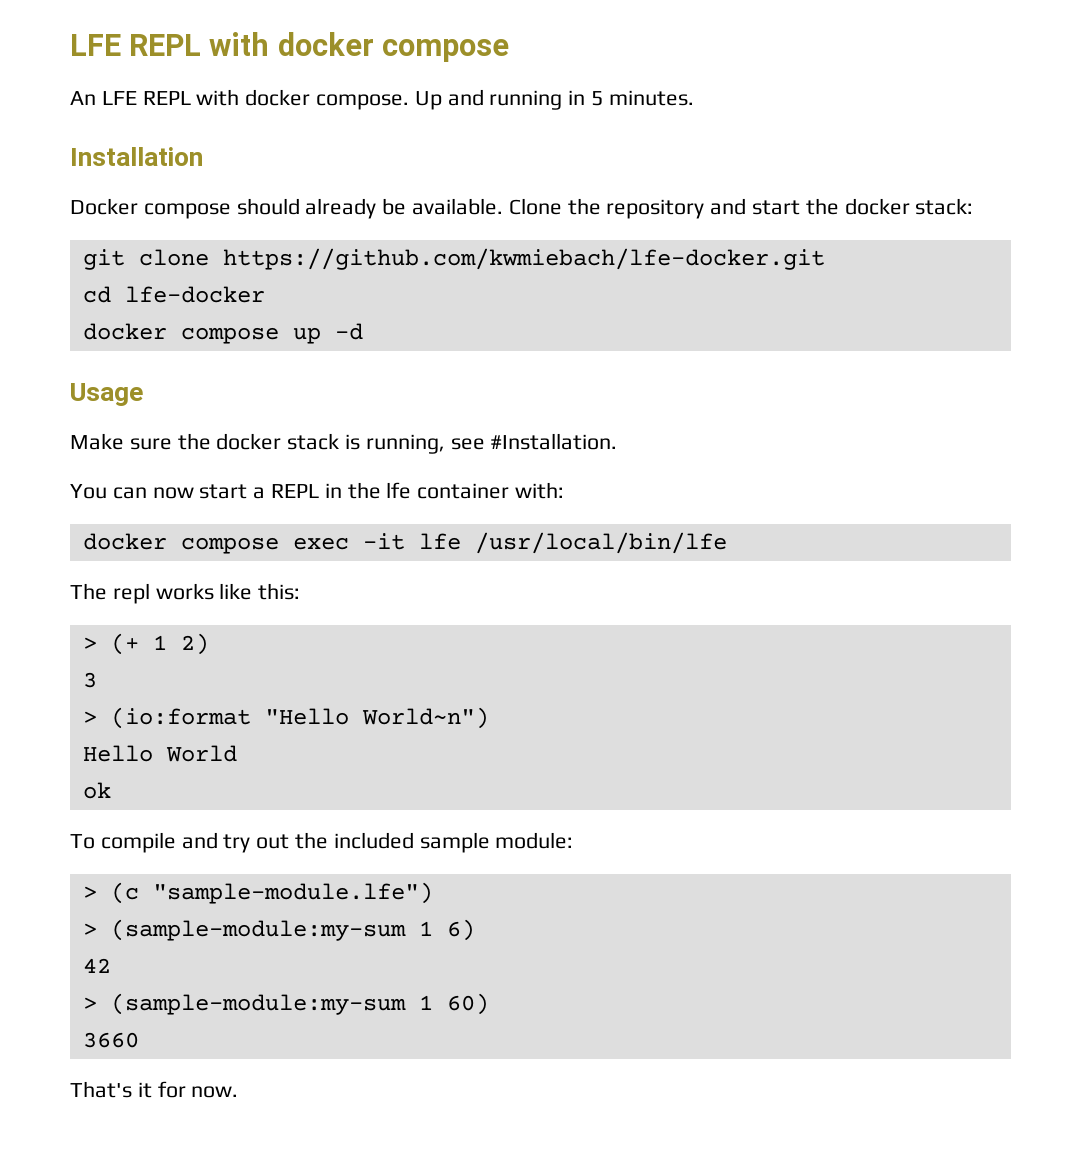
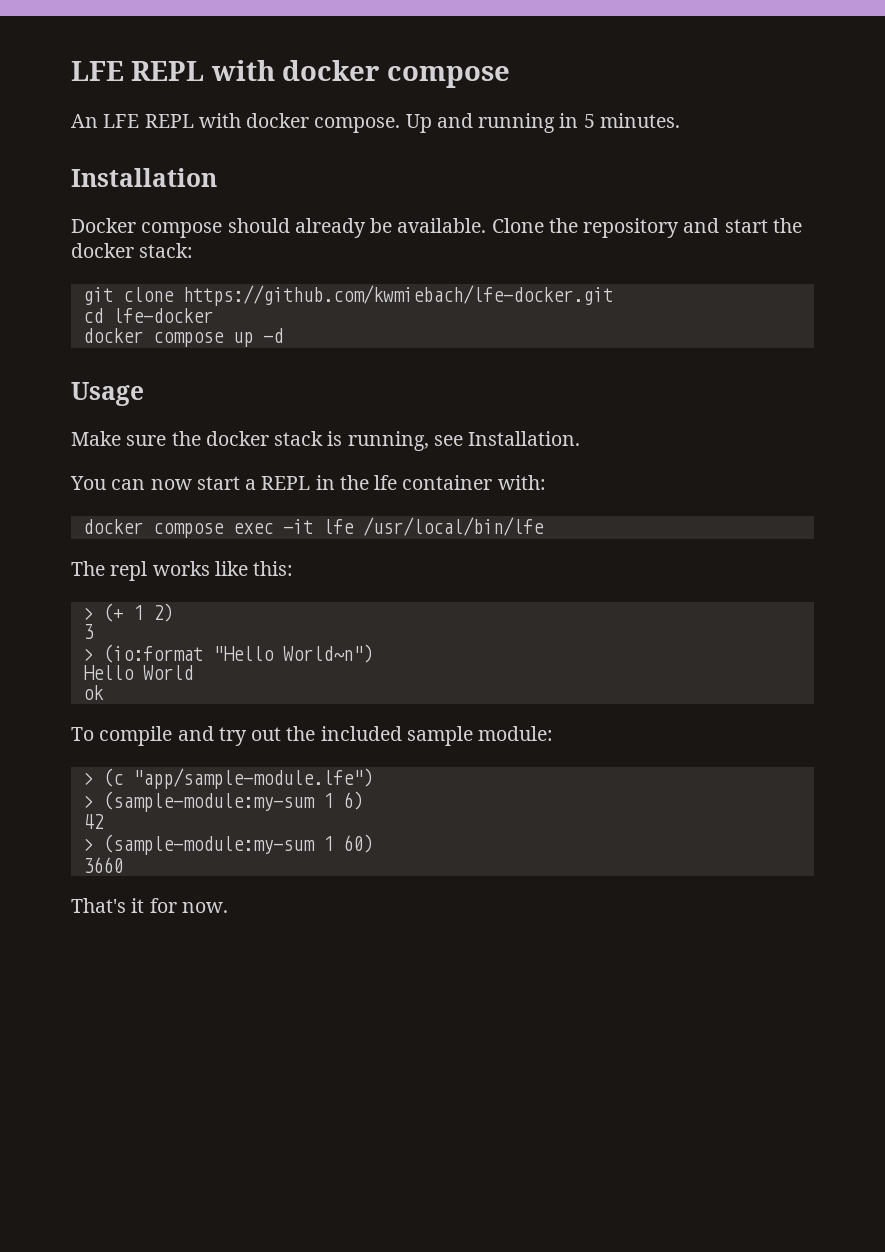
[490,433,618,450] #Installation. -> [468,431,581,446] Installation.
[152,882,433,904] "sample-module.lfe") -> [132,768,373,789] "app/sample-module.lfe")

